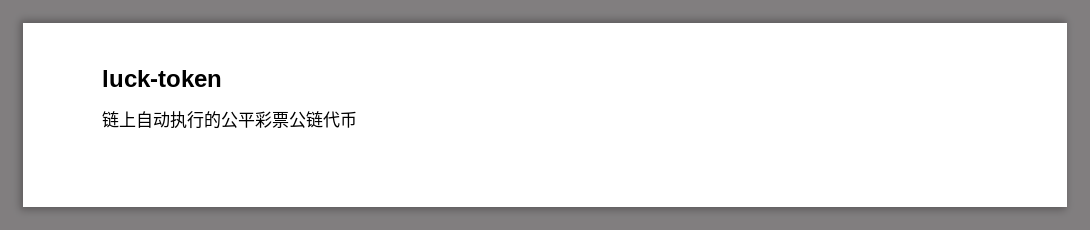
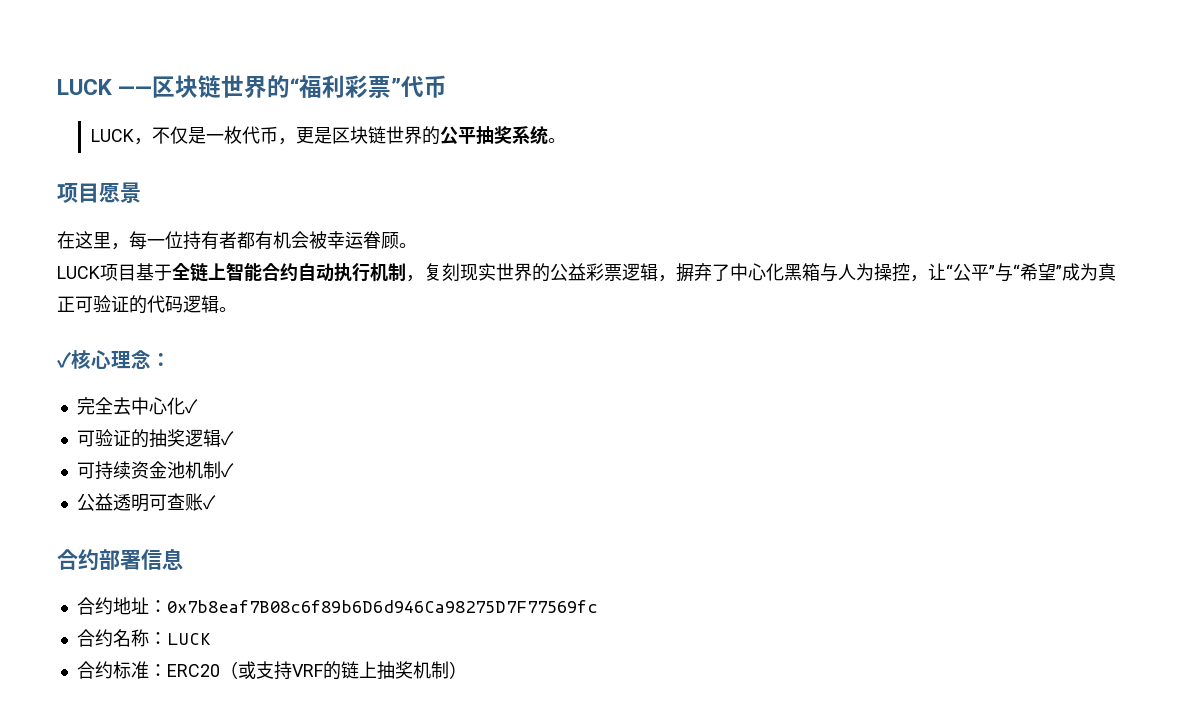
[102,70,222,87] [102,111,357,129] luck-token // 链上自动执行的公平彩票公链代币 -> [57,75,448,98] [90,125,566,145] [57,182,141,203] [57,231,417,250] [57,262,1116,282] [57,295,237,314] [57,350,171,369] [76,397,198,415] [76,429,234,448] [76,461,234,480] [76,493,216,512] [57,548,183,571] [76,597,598,615] [76,629,211,647] [76,661,467,680] LUCK ——区块链世界的“福利彩票”代币 // LUCK，不仅是一枚代币，更是区块链世界的公平抽奖系统。 // 项目愿景 // 在这里，每一位持有者都有机会被幸运眷顾。 // LUCK项目基于全链上智能合约自动执行机制，复刻现实世界的公益彩票逻辑，摒弃了中心化黑箱与人为操控，让“公平”与“希望”成为真正可验证的代码逻辑。 // ✓核心理念： // 完全去中心化✓ // 可验证的抽奖逻辑✓ // 可持续资金池机制✓ // 公益透明可查账✓ // 合约部署信息 // 合约地址：0x7b8eaf7B08c6f89b6D6d946Ca98275D7F77569fc // 合约名称：LUCK // 合约标准：ERC20（或支持VRF的链上抽奖机制）

